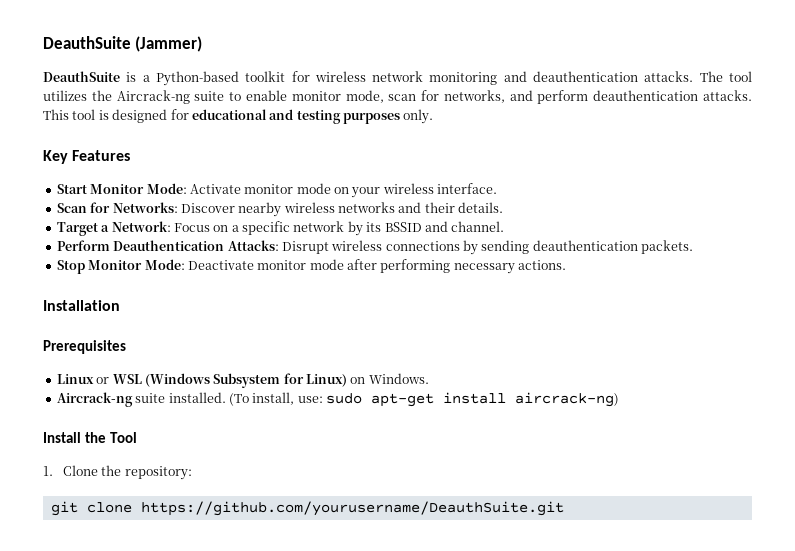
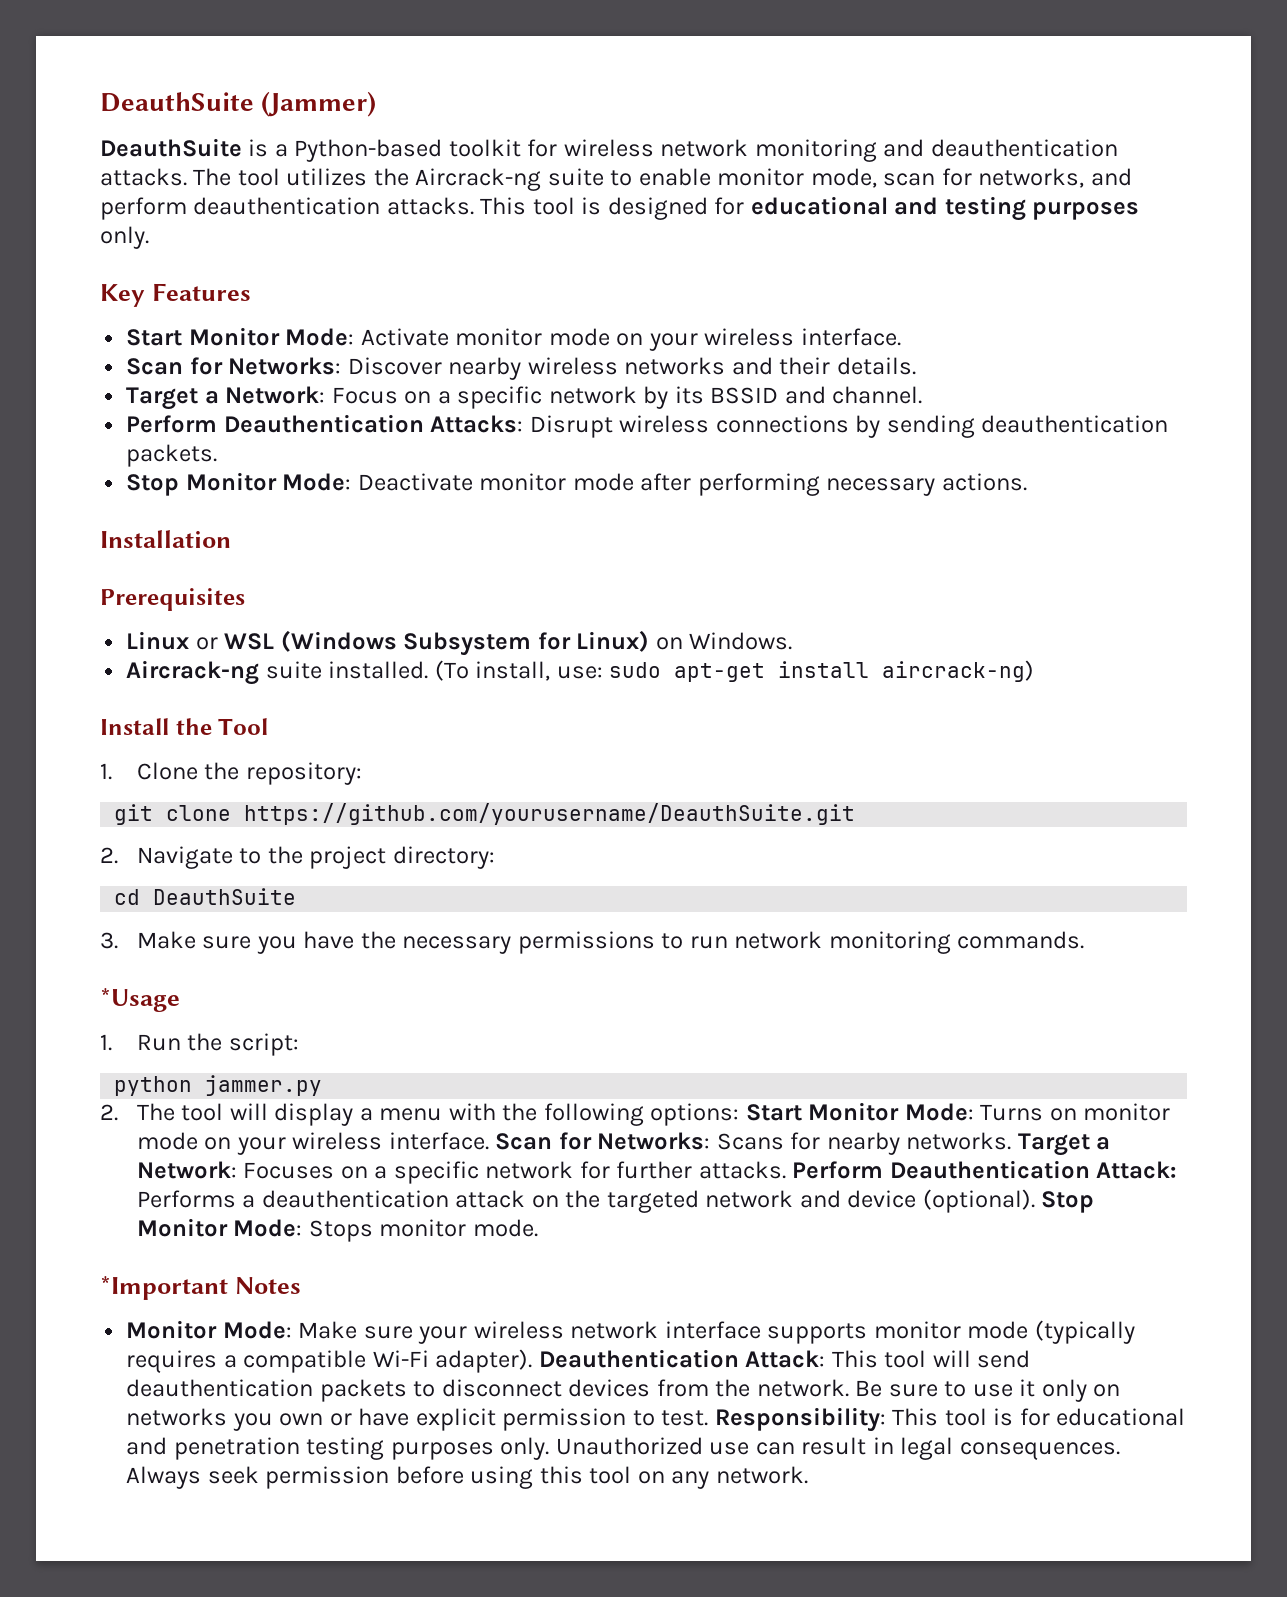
(564, 508) none -> [100,846,495,869] [114,888,297,905] [100,931,1085,954] [100,988,180,1012] [100,1033,299,1056] [114,1075,323,1096] [100,1102,1171,1126] [136,1132,1111,1156] [136,1160,1177,1184] [136,1189,1095,1213] [136,1218,538,1242] [100,1276,301,1300] [126,1320,1135,1344] [126,1349,1031,1373] [126,1379,1121,1402] [126,1407,1186,1432] [126,1437,1120,1460] [126,1466,808,1489] // 2. Navigate to the project directory: // cd DeauthSuite // 3. Make sure you have the necessary permissions to run network monitoring commands. // *Usage // 1. Run the script: // python jammer.py // 2. The tool will display a menu with the following options: Start Monitor Mode: Turns on monitor mode on your wireless interface. Scan for Networks: Scans for nearby networks. Target a Network: Focuses on a specific network for further attacks. Perform Deauthentication Attack: Performs a deauthentication attack on the targeted network and device (optional). Stop Monitor Mode: Stops monitor mode. // *Important Notes // Monitor Mode: Make sure your wireless network interface supports monitor mode (typically requires a compatible Wi-Fi adapter). Deauthentication Attack: This tool will send deauthentication packets to disconnect devices from the network. Be sure to use it only on networks you own or have explicit permission to test. Responsibility: This tool is for educational and penetration testing purposes only. Unauthorized use can result in legal consequences. Always seek permission before using this tool on any network.

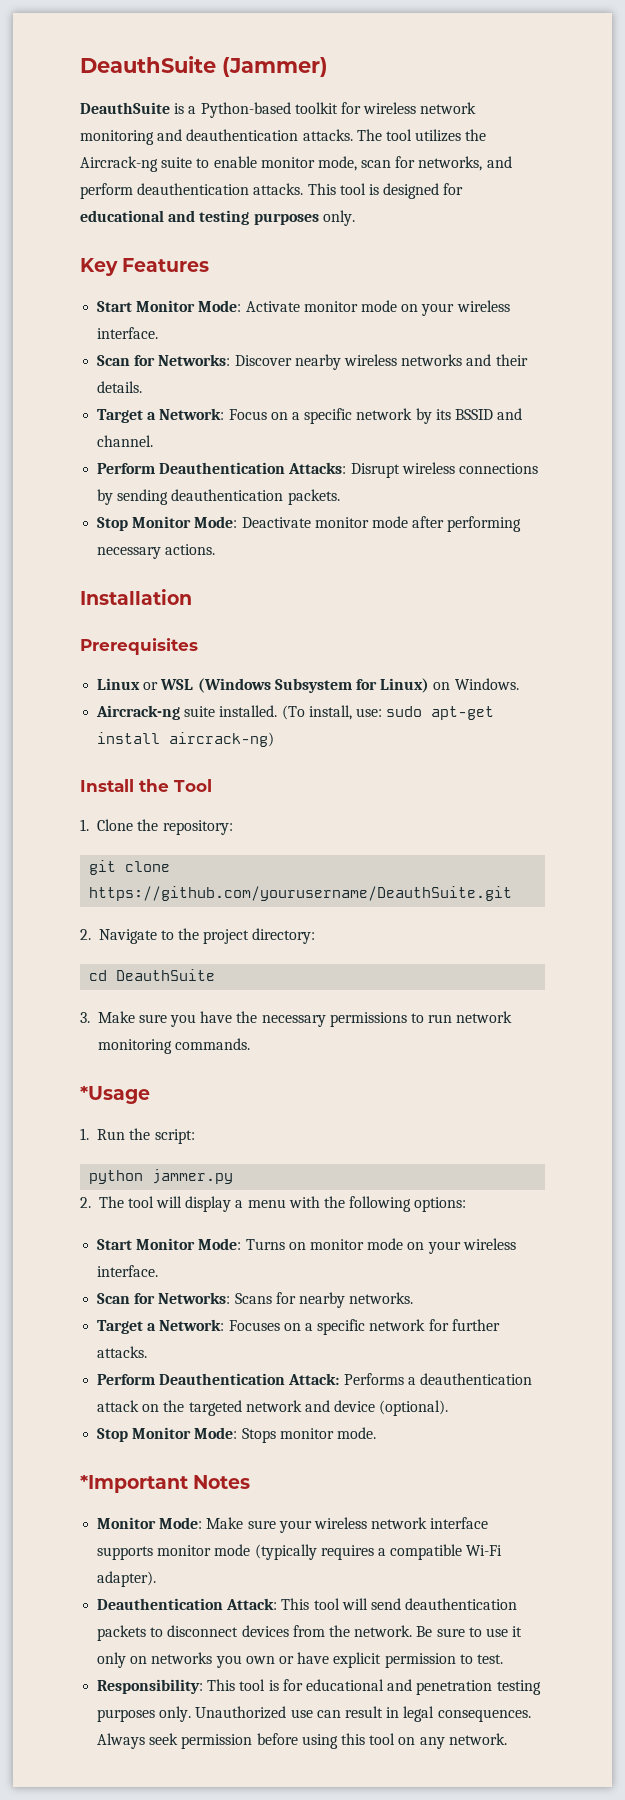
(740, 1114) none -> (467, 1204) //
(489, 1141) none -> (159, 1271) //
(1012, 1141) none -> (414, 1298) //
(786, 1170) none -> (148, 1352) //
(1035, 1201) none -> (449, 1408) //
(533, 1361) none -> (157, 1579) //
(709, 1418) none -> (503, 1659) //

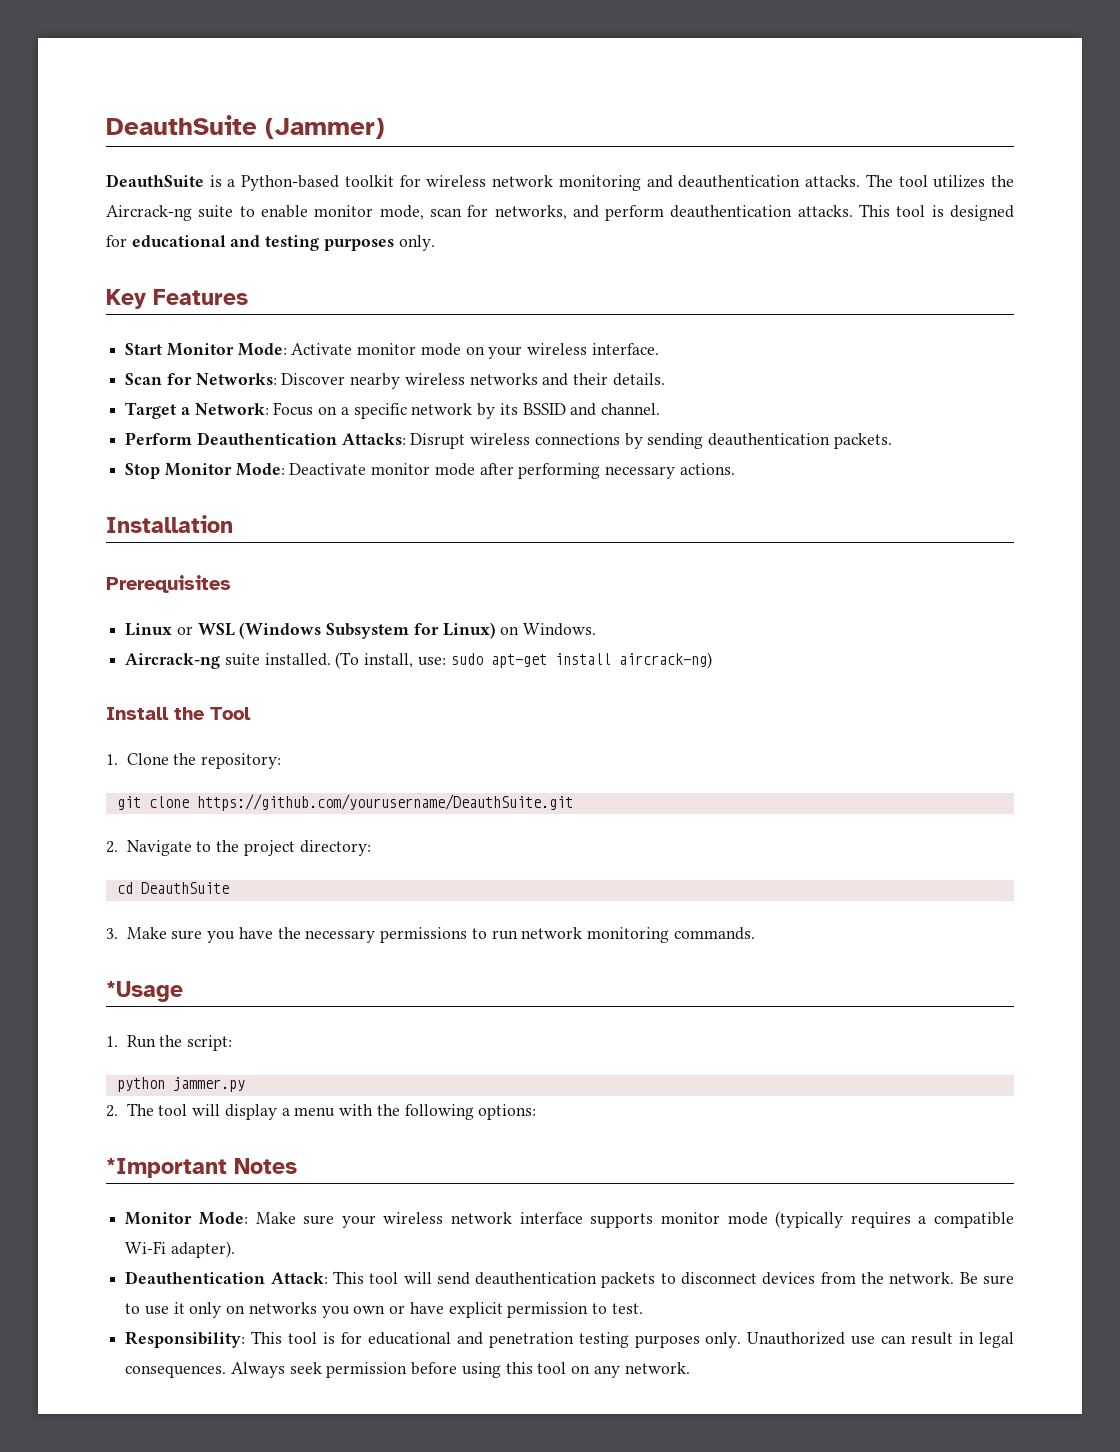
[97,1238,516,1254] [97,1265,159,1277] [97,1292,414,1308] [97,1319,500,1335] [97,1346,148,1358] [97,1373,532,1385] [97,1400,449,1416] [97,1427,376,1443] // Start Monitor Mode: Turns on monitor mode on your wireless interface. // Scan for Networks: Scans for nearby networks. // Target a Network: Focuses on a specific network for further attacks. // Perform Deauthentication Attack: Performs a deauthentication attack on the targeted network and device (optional). // Stop Monitor Mode: Stops monitor mode. -> (537, 1112) none

